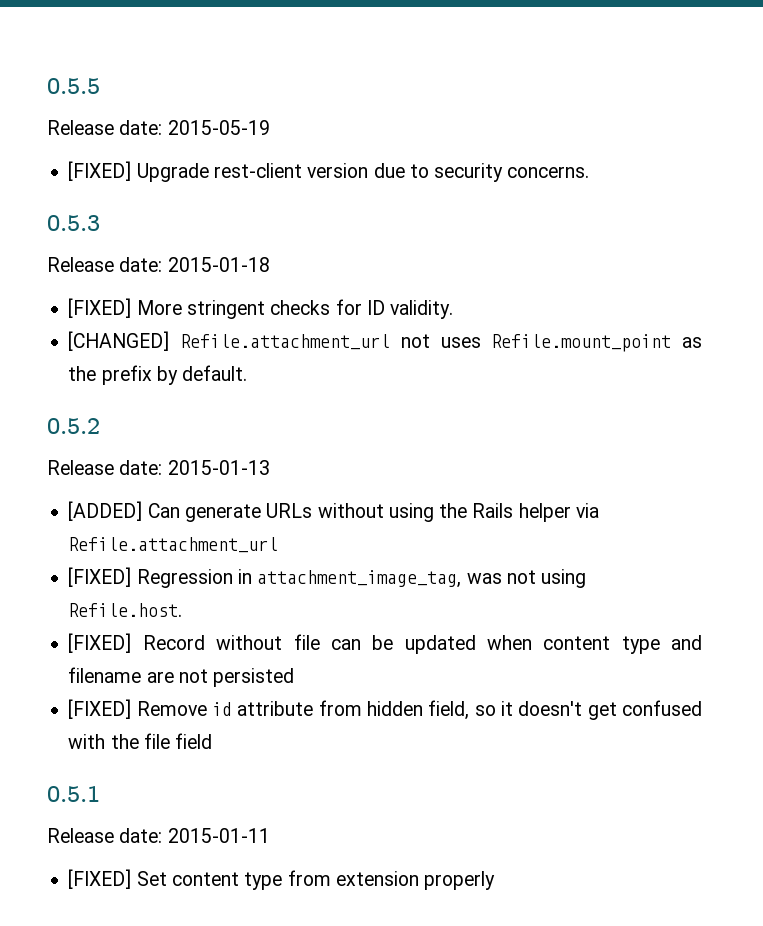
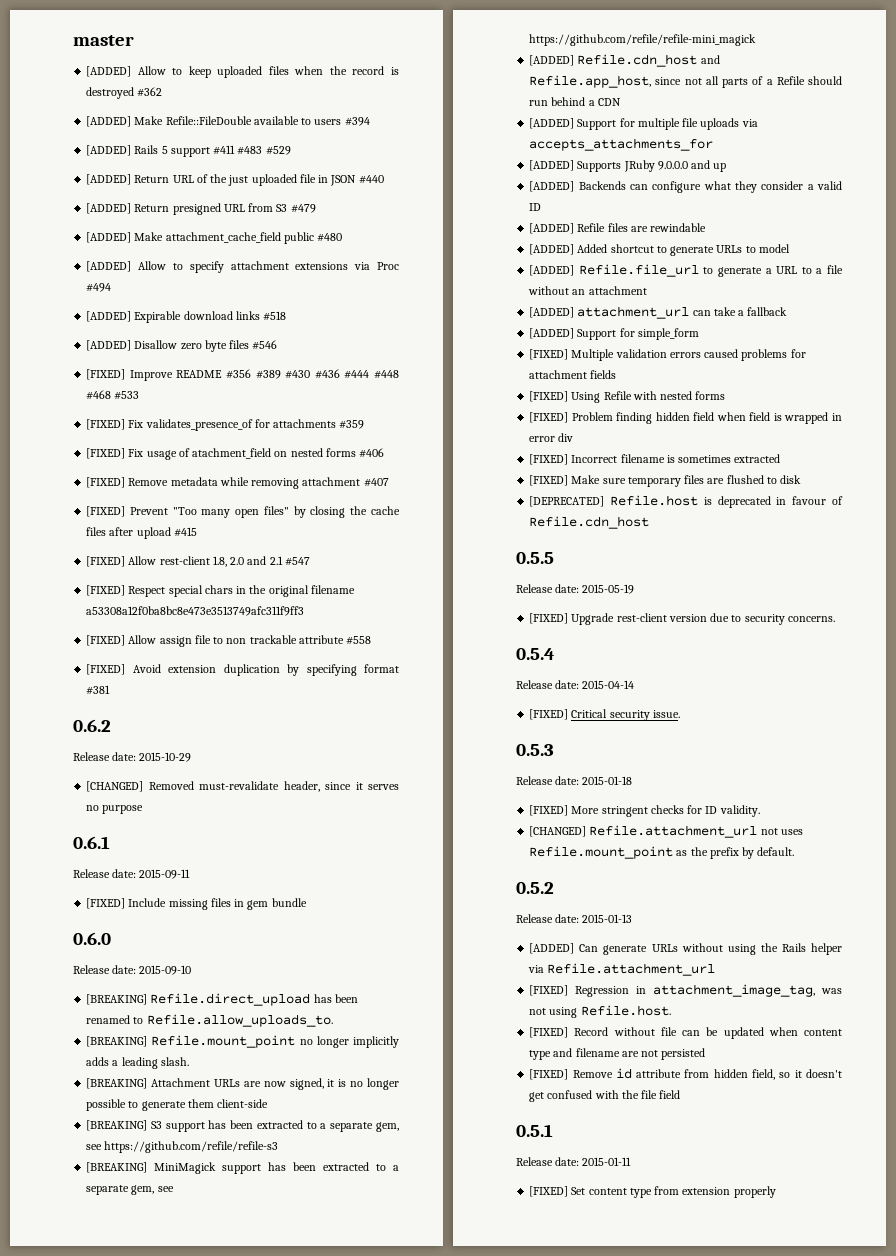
(47, 86) none -> [73,35,134,46] [86,66,399,78] [86,87,163,99] [86,116,370,127] [86,145,291,157] [86,174,384,186] [86,203,316,215] [86,232,343,244] [86,261,399,273] [86,283,112,292] [86,311,287,323] [86,340,278,352] [86,369,399,381] [86,390,140,400] [86,419,365,431] [86,448,385,460] [86,477,389,489] [86,506,400,518] [86,527,197,539] [86,556,310,567] [86,585,355,597] [86,606,305,616] [86,635,372,647] [86,664,399,676] [86,685,111,695] [73,719,111,732] [73,752,192,762] [86,781,399,792] [86,805,144,814] [73,836,110,849] [73,869,191,879] [86,898,307,910] [73,932,111,945] [73,965,192,975] [86,993,358,1006] [86,1014,333,1027] [86,1035,399,1048] [86,1057,189,1069] [86,1078,400,1090] [86,1099,269,1111] [86,1120,399,1132] [86,1141,279,1153] [86,1162,399,1174] [86,1185,174,1195] [529,34,757,46] [529,54,720,67] [529,75,842,88] [529,97,621,106] [529,118,758,130] [529,138,714,151] [529,160,727,172] [529,181,842,193] [529,203,542,211] [529,223,707,234] [529,244,790,256] [529,264,843,277] [528,286,647,295] [529,306,788,319] [529,328,699,340] [529,349,806,361] [529,370,617,379] [529,391,726,403] [529,412,842,424] [529,433,574,442] [529,454,781,465] [529,475,802,487] [529,495,843,508] [529,516,650,529] master // [ADDED] Allow to keep uploaded files when the record is destroyed #362 // [ADDED] Make Refile::FileDouble available to users #394 // [ADDED] Rails 5 support #411 #483 #529 // [ADDED] Return URL of the just uploaded file in JSON #440 // [ADDED] Return presigned URL from S3 #479 // [ADDED] Make attachment_cache_field public #480 // [ADDED] Allow to specify attachment extensions via Proc #494 // [ADDED] Expirable download links #518 // [ADDED] Disallow zero byte files #546 // [FIXED] Improve README #356 #389 #430 #436 #444 #448 #468 #533 // [FIXED] Fix validates_presence_of for attachments #359 // [FIXED] Fix usage of atachment_field on nested forms #406 // [FIXED] Remove metadata while removing attachment #407 // [FIXED] Prevent "Too many open files" by closing the cache files after upload #415 // [FIXED] Allow rest-client 1.8, 2.0 and 2.1 #547 // [FIXED] Respect special chars in the original filename a53308a12f0ba8bc8e473e3513749afc311f9ff3 // [FIXED] Allow assign file to non trackable attribute #558 // [FIXED] Avoid extension duplication by specifying format #381 // 0.6.2 // Release date: 2015-10-29 // [CHANGED] Removed must-revalidate header, since it serves no purpose // 0.6.1 // Release date: 2015-09-11 // [FIXED] Include missing files in gem bundle // 0.6.0 // Release date: 2015-09-10 // [BREAKING] Refile.direct_upload has been renamed to Refile.allow_uploads_to. // [BREAKING] Refile.mount_point no longer implicitly adds a leading slash. // [BREAKING] Attachment URLs are now signed, it is no longer possible to generate them client-side // [BREAKING] S3 support has been extracted to a separate gem, see https://github.com/refile/refile-s3 // [BREAKING] MiniMagick support has been extracted to a separate gem, see https://github.com/refile/refile-mini_magick // [ADDED] Refile.cdn_host and Refile.app_host, since not all parts of a Refile should run behind a CDN // [ADDED] Support for multiple file uploads via accepts_attachments_for // [ADDED] Supports JRuby 9.0.0.0 and up // [ADDED] Backends can configure what they consider a valid ID // [ADDED] Refile files are rewindable // [ADDED] Added shortcut to generate URLs to model // [ADDED] Refile.file_url to generate a URL to a file without an attachment // [ADDED] attachment_url can take a fallback // [ADDED] Support for simple_form // [FIXED] Multiple validation errors caused problems for attachment fields // [FIXED] Using Refile with nested forms // [FIXED] Problem finding hidden field when field is wrapped in error div // [FIXED] Incorrect filename is sometimes extracted // [FIXED] Make sure temporary files are flushed to disk // [DEPRECATED] Refile.host is deprecated in favour of Refile.cdn_host //
(590, 172) none -> [516,648,555,660] [516,680,635,689] [529,709,680,721] // 0.5.4 // Release date: 2015-04-14 // [FIXED] Critical security issue.

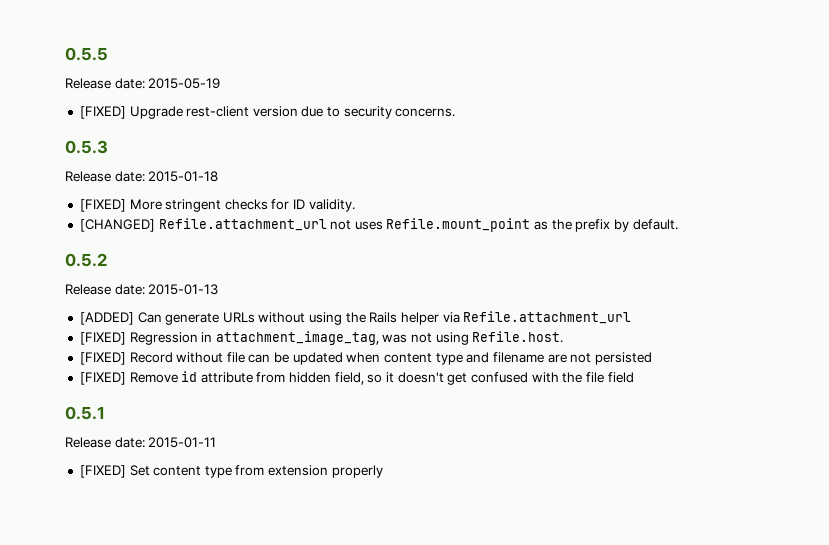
[73,35,134,46] [86,66,399,78] [86,87,163,99] [86,116,370,127] [86,145,291,157] [86,174,384,186] [86,203,316,215] [86,232,343,244] [86,261,399,273] [86,283,112,292] [86,311,287,323] [86,340,278,352] [86,369,399,381] [86,390,140,400] [86,419,365,431] [86,448,385,460] [86,477,389,489] [86,506,400,518] [86,527,197,539] [86,556,310,567] [86,585,355,597] [86,606,305,616] [86,635,372,647] [86,664,399,676] [86,685,111,695] [73,719,111,732] [73,752,192,762] [86,781,399,792] [86,805,144,814] [73,836,110,849] [73,869,191,879] [86,898,307,910] [73,932,111,945] [73,965,192,975] [86,993,358,1006] [86,1014,333,1027] [86,1035,399,1048] [86,1057,189,1069] [86,1078,400,1090] [86,1099,269,1111] [86,1120,399,1132] [86,1141,279,1153] [86,1162,399,1174] [86,1185,174,1195] [529,34,757,46] [529,54,720,67] [529,75,842,88] [529,97,621,106] [529,118,758,130] [529,138,714,151] [529,160,727,172] [529,181,842,193] [529,203,542,211] [529,223,707,234] [529,244,790,256] [529,264,843,277] [528,286,647,295] [529,306,788,319] [529,328,699,340] [529,349,806,361] [529,370,617,379] [529,391,726,403] [529,412,842,424] [529,433,574,442] [529,454,781,465] [529,475,802,487] [529,495,843,508] [529,516,650,529] master // [ADDED] Allow to keep uploaded files when the record is destroyed #362 // [ADDED] Make Refile::FileDouble available to users #394 // [ADDED] Rails 5 support #411 #483 #529 // [ADDED] Return URL of the just uploaded file in JSON #440 // [ADDED] Return presigned URL from S3 #479 // [ADDED] Make attachment_cache_field public #480 // [ADDED] Allow to specify attachment extensions via Proc #494 // [ADDED] Expirable download links #518 // [ADDED] Disallow zero byte files #546 // [FIXED] Improve README #356 #389 #430 #436 #444 #448 #468 #533 // [FIXED] Fix validates_presence_of for attachments #359 // [FIXED] Fix usage of atachment_field on nested forms #406 // [FIXED] Remove metadata while removing attachment #407 // [FIXED] Prevent "Too many open files" by closing the cache files after upload #415 // [FIXED] Allow rest-client 1.8, 2.0 and 2.1 #547 // [FIXED] Respect special chars in the original filename a53308a12f0ba8bc8e473e3513749afc311f9ff3 // [FIXED] Allow assign file to non trackable attribute #558 // [FIXED] Avoid extension duplication by specifying format #381 // 0.6.2 // Release date: 2015-10-29 // [CHANGED] Removed must-revalidate header, since it serves no purpose // 0.6.1 // Release date: 2015-09-11 // [FIXED] Include missing files in gem bundle // 0.6.0 // Release date: 2015-09-10 // [BREAKING] Refile.direct_upload has been renamed to Refile.allow_uploads_to. // [BREAKING] Refile.mount_point no longer implicitly adds a leading slash. // [BREAKING] Attachment URLs are now signed, it is no longer possible to generate them client-side // [BREAKING] S3 support has been extracted to a separate gem, see https://github.com/refile/refile-s3 // [BREAKING] MiniMagick support has been extracted to a separate gem, see https://github.com/refile/refile-mini_magick // [ADDED] Refile.cdn_host and Refile.app_host, since not all parts of a Refile should run behind a CDN // [ADDED] Support for multiple file uploads via accepts_attachments_for // [ADDED] Supports JRuby 9.0.0.0 and up // [ADDED] Backends can configure what they consider a valid ID // [ADDED] Refile files are rewindable // [ADDED] Added shortcut to generate URLs to model // [ADDED] Refile.file_url to generate a URL to a file without an attachment // [ADDED] attachment_url can take a fallback // [ADDED] Support for simple_form // [FIXED] Multiple validation errors caused problems for attachment fields // [FIXED] Using Refile with nested forms // [FIXED] Problem finding hidden field when field is wrapped in error div // [FIXED] Incorrect filename is sometimes extracted // [FIXED] Make sure temporary files are flushed to disk // [DEPRECATED] Refile.host is deprecated in favour of Refile.cdn_host // -> (65, 54) none
[516,648,555,660] [516,680,635,689] [529,709,680,721] // 0.5.4 // Release date: 2015-04-14 // [FIXED] Critical security issue. -> (456, 112) none

